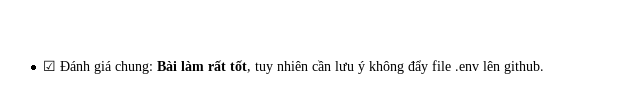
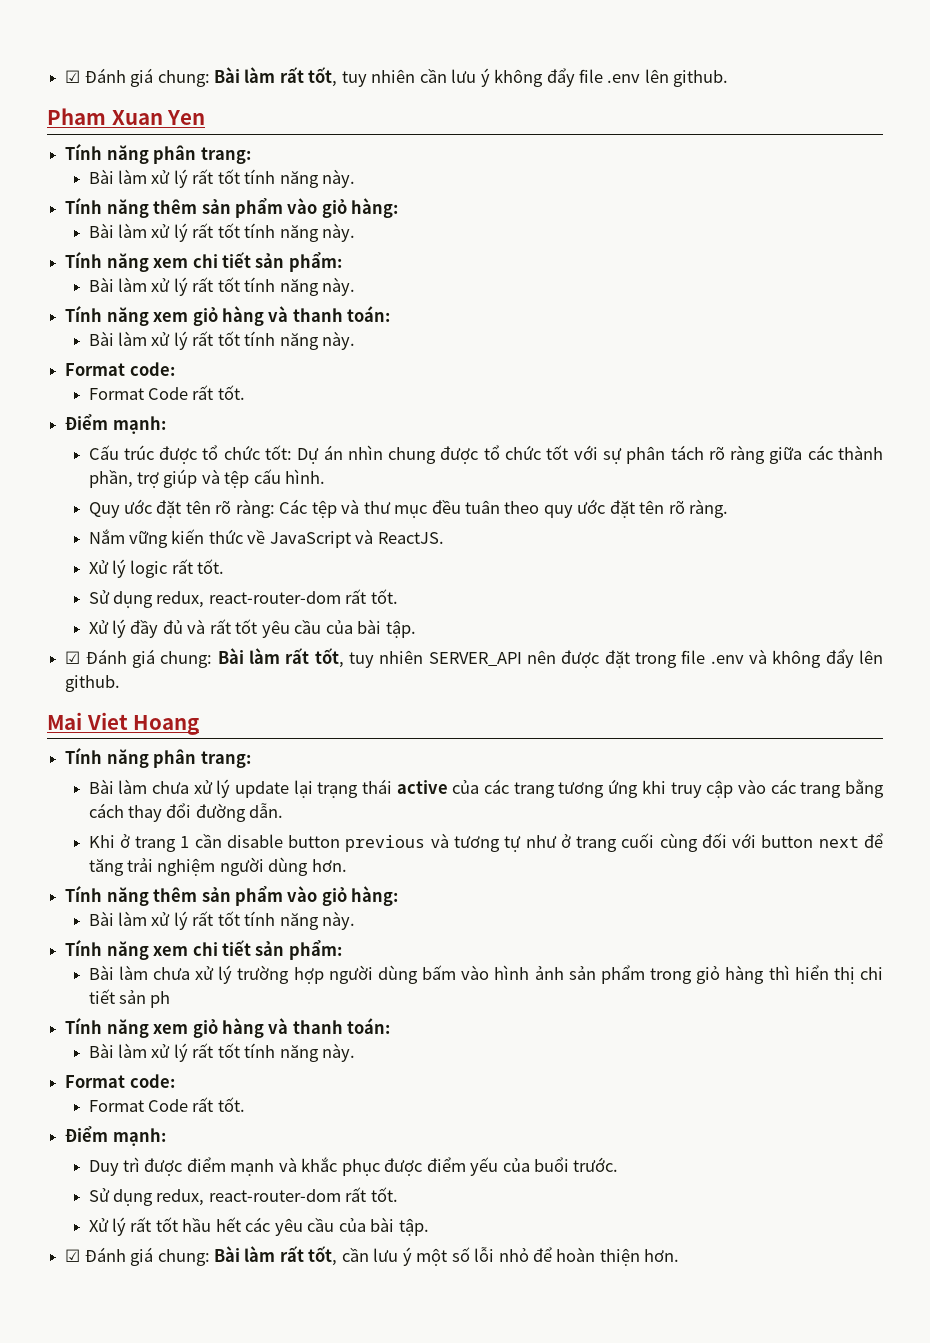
(545, 67) none -> [47,108,206,125] [65,144,251,164] [88,169,356,188] [65,198,399,218] [88,223,356,242] [65,252,342,272] [88,277,356,296] [65,306,391,326] [88,331,356,350] [65,362,175,376] [88,385,245,400] [65,414,166,434] [88,445,883,464] [88,469,326,488] [88,499,729,518] [88,529,444,548] [88,559,225,578] [88,589,398,608] [88,619,416,638] [65,648,883,668] [65,675,121,692] [47,712,200,735] [65,748,251,768] [88,779,884,798] [88,803,284,822] [88,833,883,852] [88,857,347,876] [65,886,399,906] [88,911,356,930] [65,940,342,960] [88,965,884,984] [88,989,171,1008] [65,1018,391,1038] [88,1043,356,1062] [65,1074,175,1088] [88,1097,245,1112] [65,1126,166,1146] [88,1157,619,1176] [88,1187,398,1206] [88,1217,429,1236] [65,1246,680,1266] // Pham Xuan Yen // Tính năng phân trang: // Bài làm xử lý rất tốt tính năng này. // Tính năng thêm sản phẩm vào giỏ hàng: // Bài làm xử lý rất tốt tính năng này. // Tính năng xem chi tiết sản phẩm: // Bài làm xử lý rất tốt tính năng này. // Tính năng xem giỏ hàng và thanh toán: // Bài làm xử lý rất tốt tính năng này. // Format code: // Format Code rất tốt. // Điểm mạnh: // Cấu trúc được tổ chức tốt: Dự án nhìn chung được tổ chức tốt với sự phân tách rõ ràng giữa các thành phần, trợ giúp và tệp cấu hình. // Quy ước đặt tên rõ ràng: Các tệp và thư mục đều tuân theo quy ước đặt tên rõ ràng. // Nắm vững kiến thức về JavaScript và ReactJS. // Xử lý logic rất tốt. // Sử dụng redux, react-router-dom rất tốt. // Xử lý đầy đủ và rất tốt yêu cầu của bài tập. // ☑ Đánh giá chung: Bài làm rất tốt, tuy nhiên SERVER_API nên được đặt trong file .env và không đẩy lên github. // Mai Viet Hoang // Tính năng phân trang: // Bài làm chưa xử lý update lại trạng thái active của các trang tương ứng khi truy cập vào các trang bằng cách thay đổi đường dẫn. // Khi ở trang 1 cần disable button previous và tương tự như ở trang cuối cùng đối với button next để tăng trải nghiệm người dùng hơn. // Tính năng thêm sản phẩm vào giỏ hàng: // Bài làm xử lý rất tốt tính năng này. // Tính năng xem chi tiết sản phẩm: // Bài làm chưa xử lý trường hợp người dùng bấm vào hình ảnh sản phẩm trong giỏ hàng thì hiển thị chi tiết sản ph // Tính năng xem giỏ hàng và thanh toán: // Bài làm xử lý rất tốt tính năng này. // Format code: // Format Code rất tốt. // Điểm mạnh: // Duy trì được điểm mạnh và khắc phục được điểm yếu của buổi trước. // Sử dụng redux, react-router-dom rất tốt. // Xử lý rất tốt hầu hết các yêu cầu của bài tập. // ☑ Đánh giá chung: Bài làm rất tốt, cần lưu ý một số lỗi nhỏ để hoàn thiện hơn.

